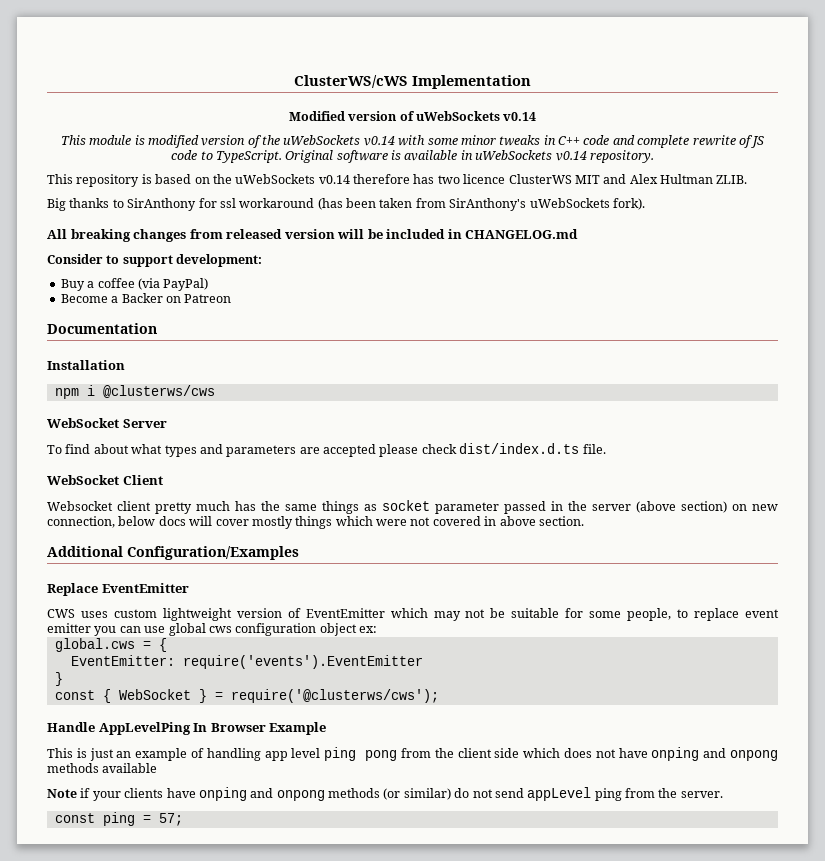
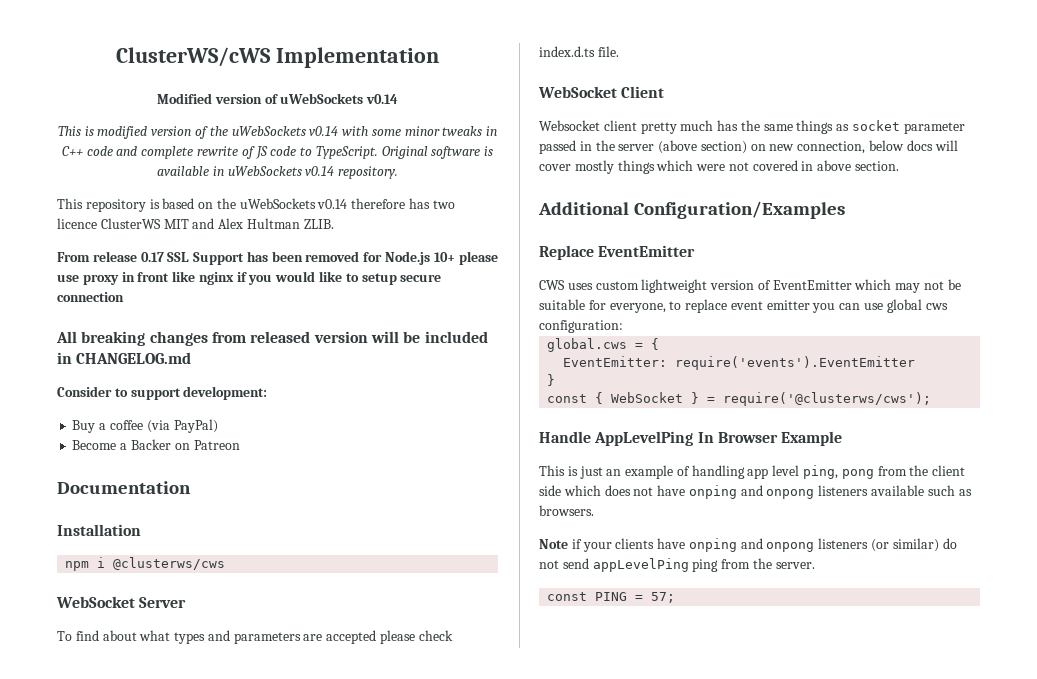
[89,135,132,145] module -> (81, 131) none
[47,198,645,211] Big thanks to SirAnthony for ssl workaround (has been taken from SirAnthony's uWebSockets fork). -> [57,251,498,265] [57,271,442,285] [57,292,124,302] From release 0.17 SSL Support has been removed for Node.js 10+ please use proxy in front like nginx if you would like to setup secure connection
[459,443,580,454] dist/index.d.ts -> [539,46,595,57] index.d.ts
[589,608,672,621] some people, -> [609,303,666,313] everyone,
[235,623,377,636] configuration object ex: -> [539,320,623,333] configuration:
[324,747,357,761] ping -> [803,465,839,479] ping,
[47,763,158,773] methods available -> [818,485,972,496] [539,505,594,516] listeners available such as browsers.
[328,788,380,798] methods -> [818,538,869,549] listeners
[527,787,592,801] appLevel -> [592,558,689,572] appLevelPing
[102,812,135,826] ping -> [595,592,628,601] PING

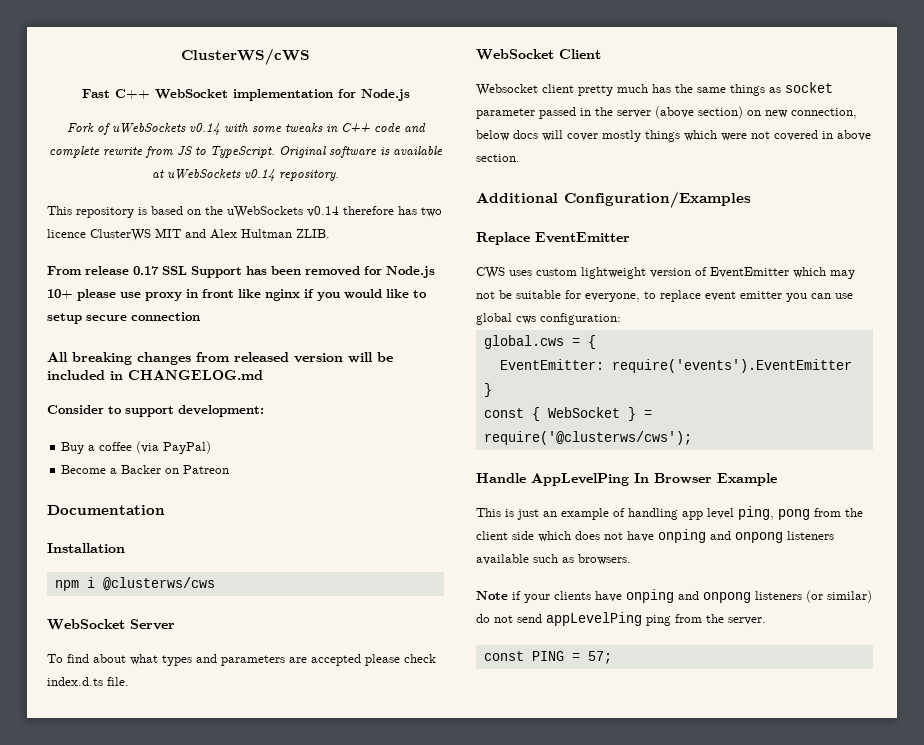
[275,47,439,68] [156,93,399,104] [57,126,228,139] Implementation // Modified version of uWebSockets v0.14 // This is modified version of the -> [81,89,410,101] [66,123,110,135] // Fast C++ WebSocket implementation for Node.js // Fork of
[404,126,440,136] minor -> (282, 129) none
[241,146,297,159] of JS code -> [145,146,193,158] from JS
[212,166,224,176] in -> [152,170,164,178] at

